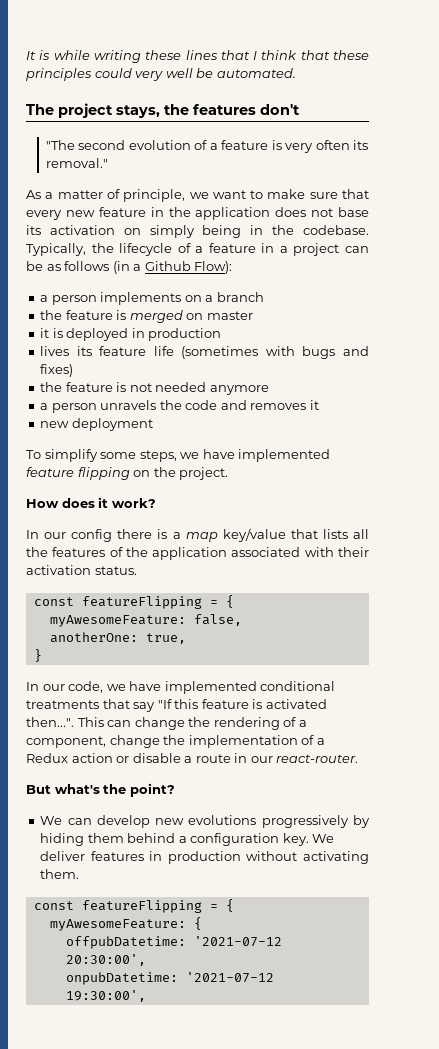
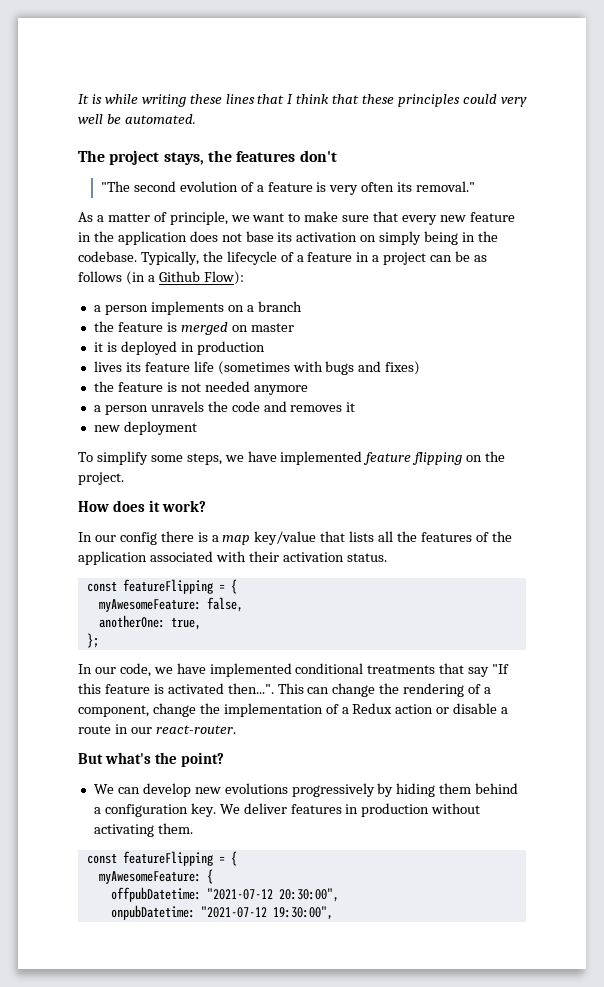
[33,649,42,662] } -> [86,633,99,648] };
[193,936,282,947] [65,954,146,966] '2021-07-12 20:30:00', -> [206,888,339,902] "2021-07-12 20:30:00",
[185,972,274,983] [65,990,146,1002] '2021-07-12 19:30:00', -> [200,906,333,920] "2021-07-12 19:30:00",

